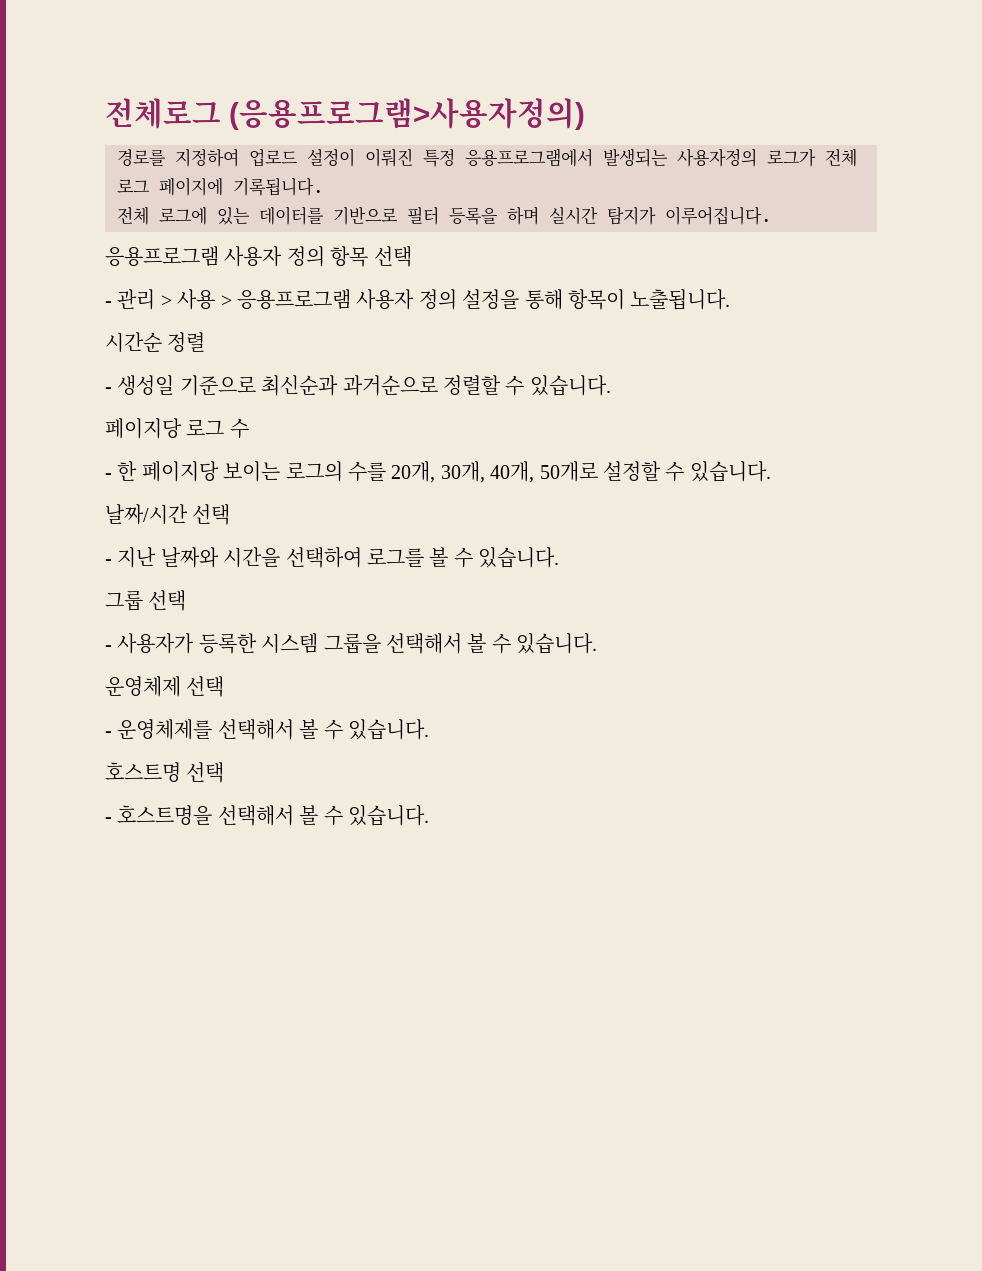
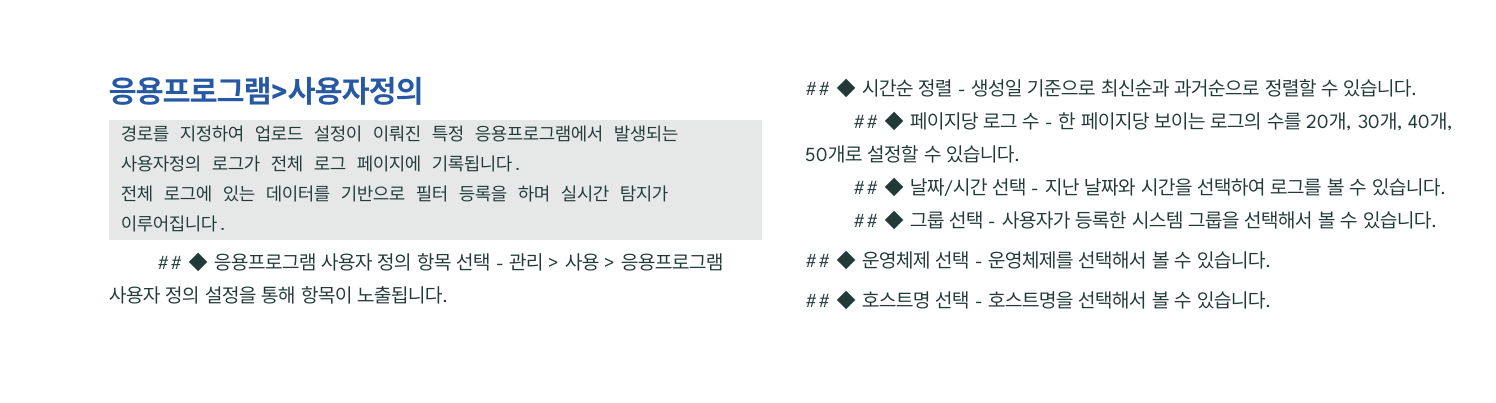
[105,98,585,130] 전체로그 (응용프로그램>사용자정의) -> [109,76,423,105] 응용프로그램>사용자정의
(771, 215) none -> [156,252,209,272] ## ◆
(412, 256) // -> (491, 262) none
(731, 299) none -> [805,78,857,98] ## ◆
(206, 342) // -> (953, 88) none
(611, 385) none -> [852,111,905,131] ## ◆
(249, 428) // -> (1040, 121) none
(771, 471) none -> [852,177,905,197] ## ◆
(231, 514) // -> (1026, 187) none
(560, 557) none -> [852,210,905,230] ## ◆
(187, 600) // -> (983, 220) none
(598, 643) none -> [805,250,857,270] ## ◆
(225, 686) // -> (970, 260) none
(429, 729) none -> [805,290,857,310] ## ◆
(225, 772) // -> (970, 300) none

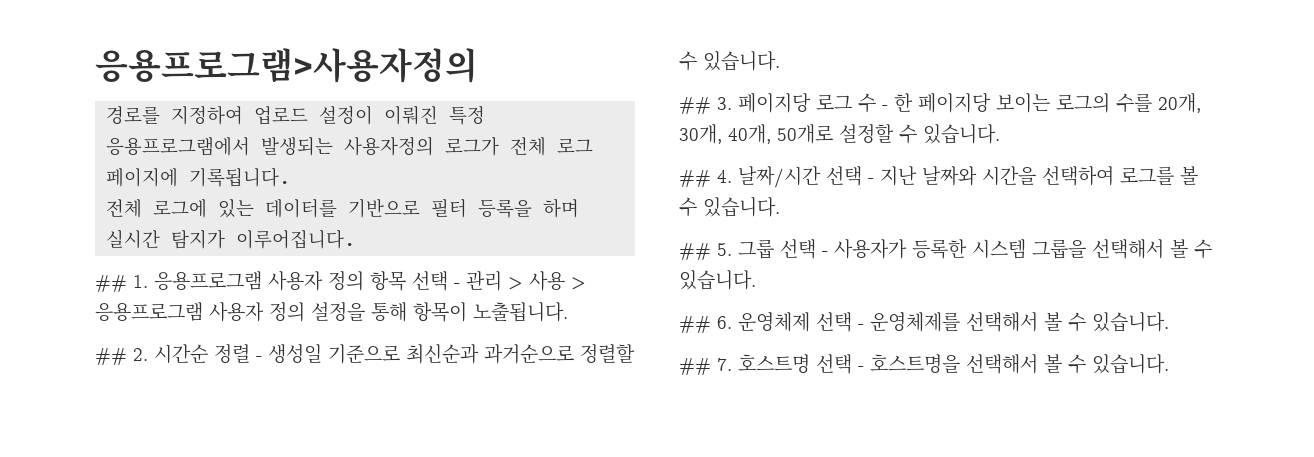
[188,252,209,272] ◆ -> [133,275,148,288] 1.
[836,78,857,98] ◆ -> [133,348,148,361] 2.
[884,111,905,131] ◆ -> [717,97,732,110] 3.
[884,177,905,197] ◆ -> [717,170,732,183] 4.
[884,210,905,230] ◆ -> [717,243,732,256] 5.
[836,250,857,270] ◆ -> [717,316,732,329] 6.
[836,290,857,310] ◆ -> [717,358,732,371] 7.

